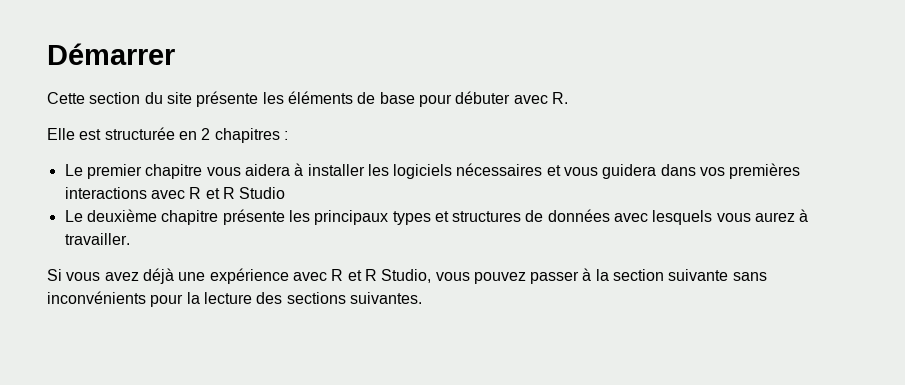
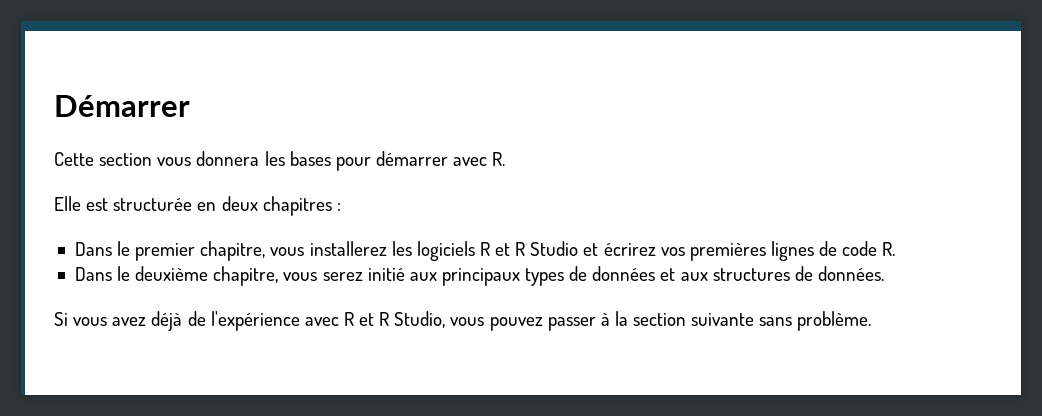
[144,91,511,107] du site présente les éléments de base pour débuter -> [157,151,448,171] vous donnera les bases pour démarrer
[201,128,211,140] 2 -> [221,196,258,211] deux
[64,163,801,179] [64,187,286,199] [64,209,809,225] [64,233,130,245] Le premier chapitre vous aidera à installer les logiciels nécessaires et vous guidera dans vos premières interactions avec R et R Studio // Le deuxième chapitre présente les principaux types et structures de données avec lesquels vous aurez à travailler. -> [74,241,896,261] [74,266,884,286] Dans le premier chapitre, vous installerez les logiciels R et R Studio et écrirez vos premières lignes de code R. // Dans le deuxième chapitre, vous serez initié aux principaux types de données et aux structures de données.
[178,268,289,284] une expérience -> [187,311,300,331] de l'expérience
[47,291,422,307] inconvénients pour la lecture des sections suivantes. -> [797,311,872,331] problème.

